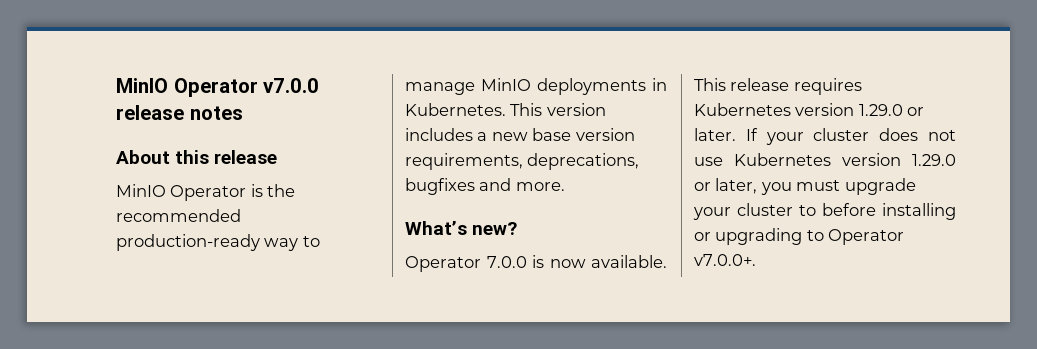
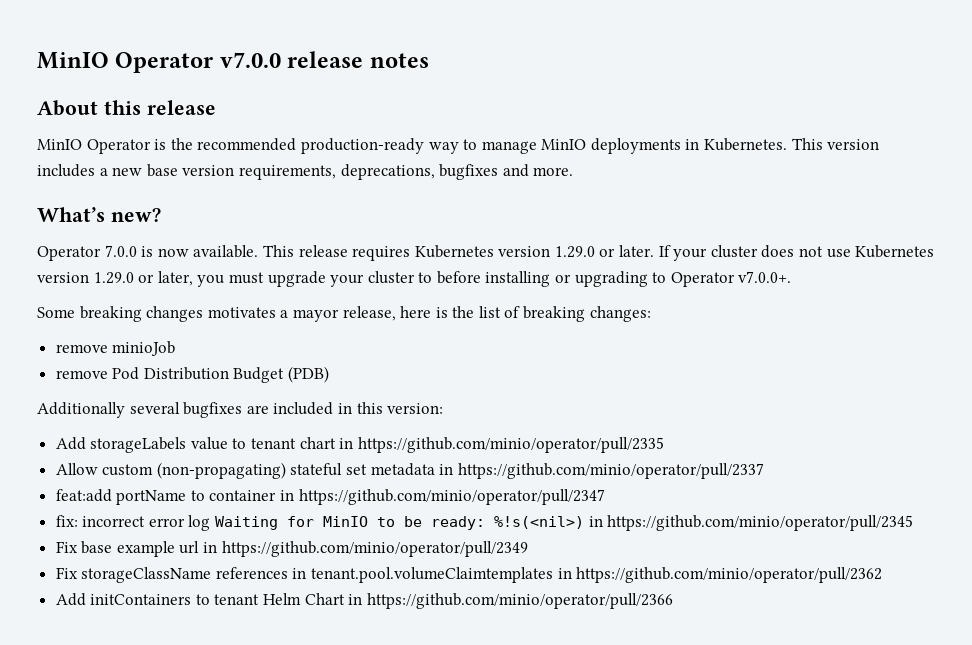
(756, 260) none -> [37,306,651,322] [55,341,176,356] [55,366,330,383] [37,402,444,418] [55,437,664,453] [55,462,764,479] [55,489,605,505] [55,515,914,531] [55,541,528,557] [55,567,883,583] [55,593,673,609] // Some breaking changes motivates a mayor release, here is the list of breaking changes: // remove minioJob // remove Pod Distribution Budget (PDB) // Additionally several bugfixes are included in this version: // Add storageLabels value to tenant chart in https://github.com/minio/operator/pull/2335 // Allow custom (non-propagating) stateful set metadata in https://github.com/minio/operator/pull/2337 // feat:add portName to container in https://github.com/minio/operator/pull/2347 // fix: incorrect error log Waiting for MinIO to be ready: %!s(<nil>) in https://github.com/minio/operator/pull/2345 // Fix base example url in https://github.com/minio/operator/pull/2349 // Fix storageClassName references in tenant.pool.volumeClaimtemplates in https://github.com/minio/operator/pull/2362 // Add initContainers to tenant Helm Chart in https://github.com/minio/operator/pull/2366

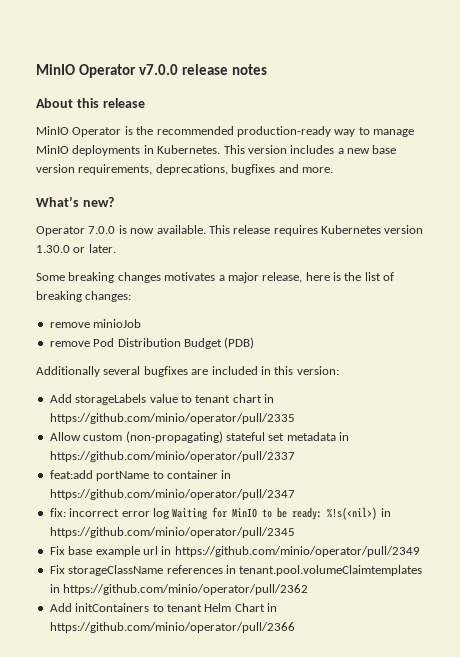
[554,246,595,258] 1.29.0 -> [36,245,70,253] 1.30.0
[658,245,935,261] [37,271,792,287] If your cluster does not use Kubernetes version 1.29.0 or later, you must upgrade your cluster to before installing or upgrading to Operator v7.0.0+. -> (116, 248) none
[292,309,339,322] mayor -> [227,272,259,283] major

